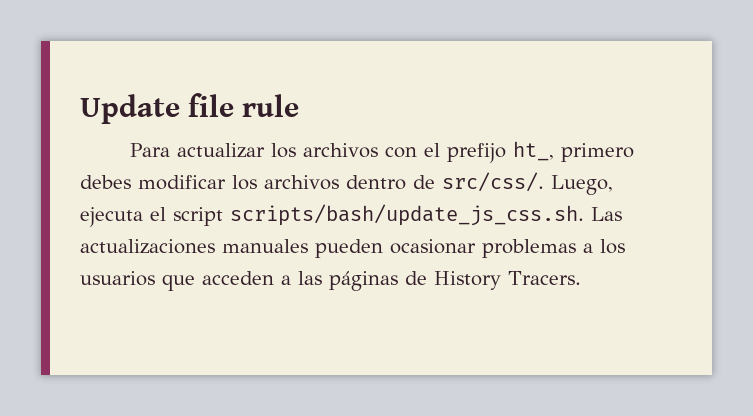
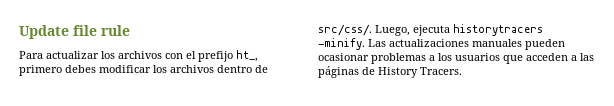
[150,204,584,226] el script scripts/bash/update_js_css.sh. -> [453,24,543,36] [318,38,365,50] historytracers -minify.

